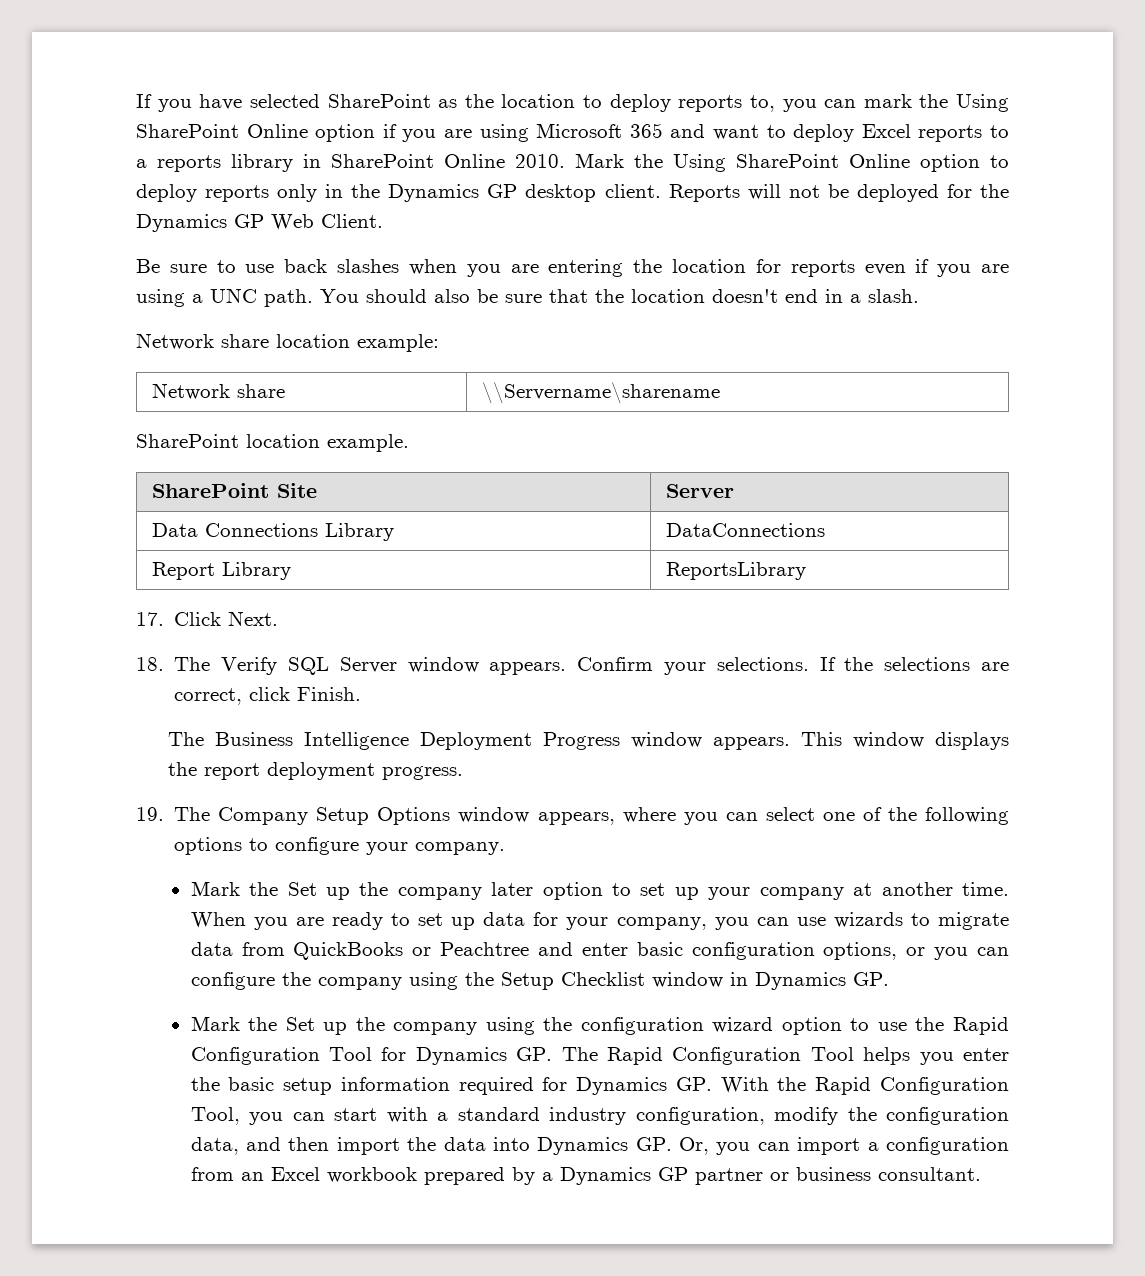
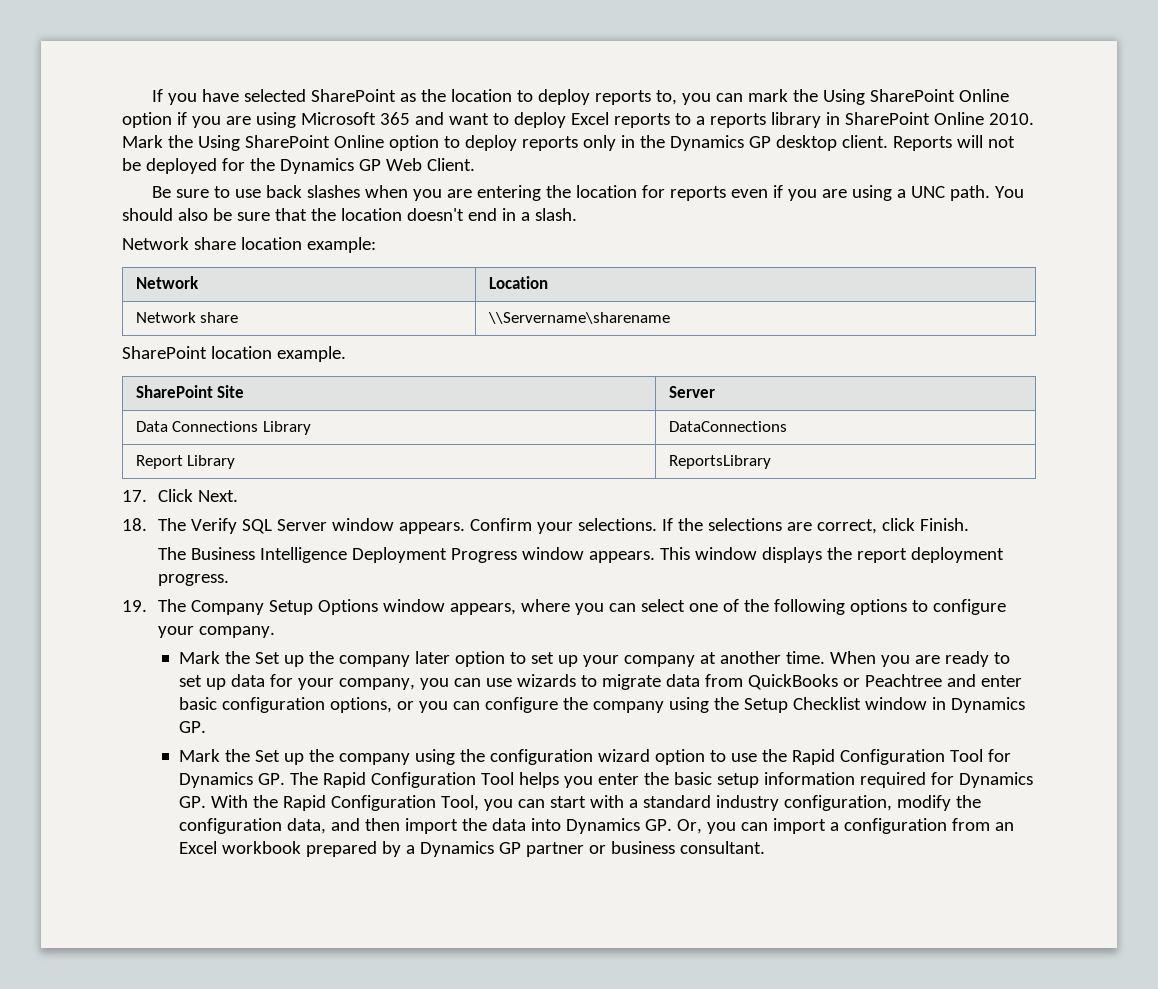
(439, 343) none -> [135,276,199,289] [488,276,548,289] // Network | Location

